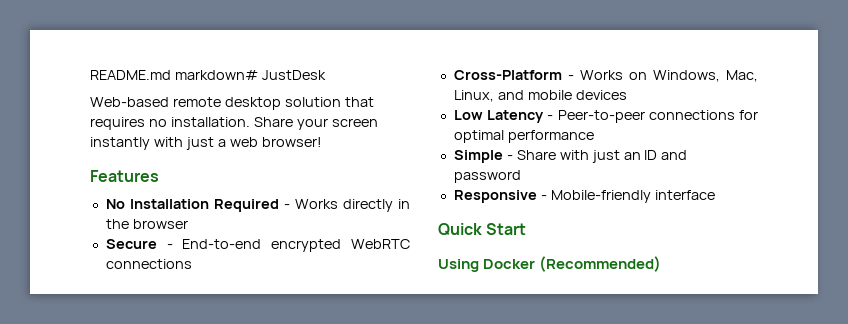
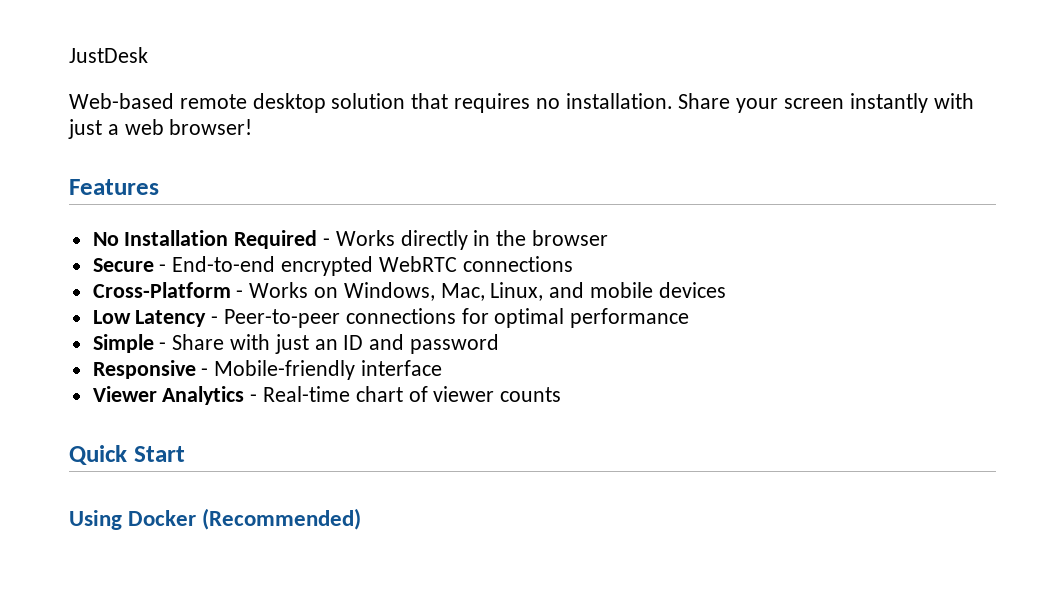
[90,70,258,80] README.md markdown# -> (69, 55) none
(715, 195) none -> [92,386,562,405] // Viewer Analytics - Real-time chart of viewer counts

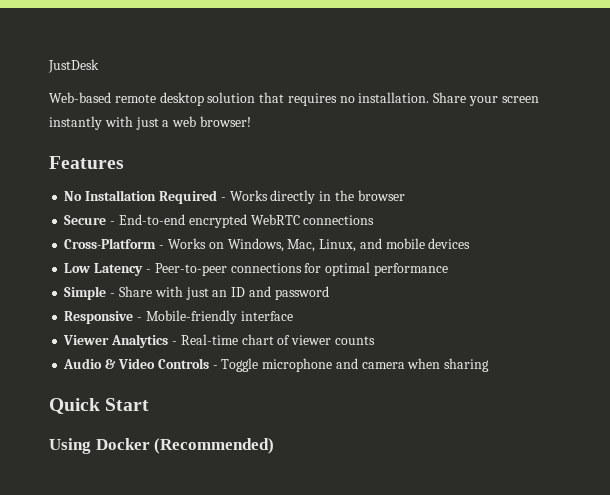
(562, 394) none -> [63,358,490,372] // Audio & Video Controls - Toggle microphone and camera when sharing

